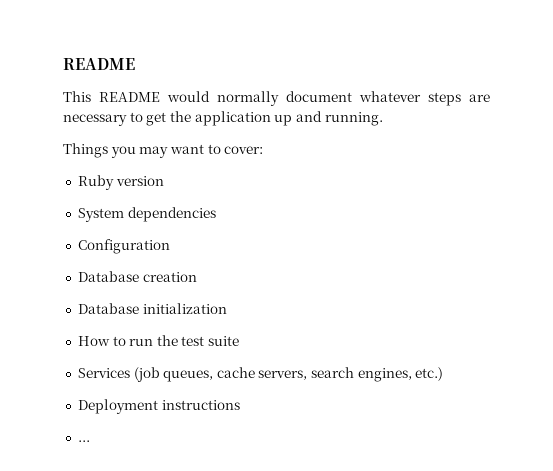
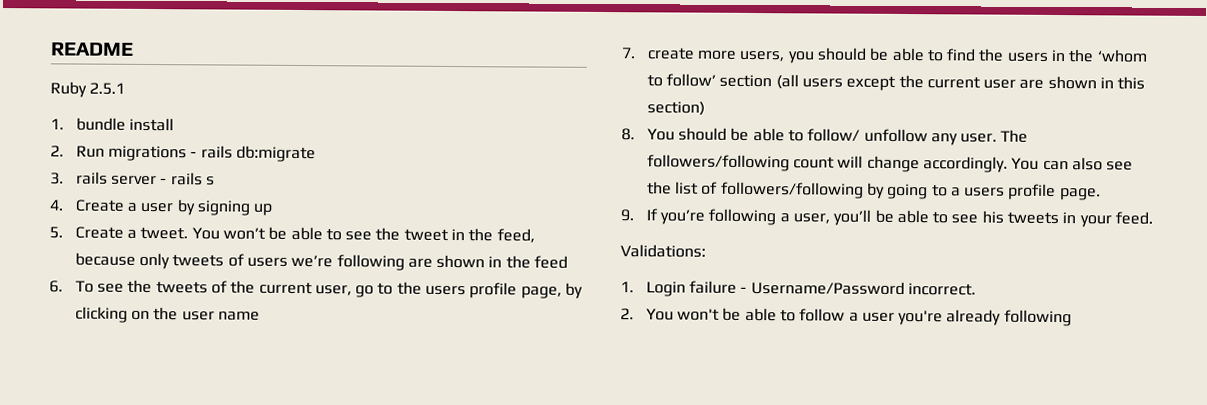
[63,91,490,106] [63,111,383,126] [63,143,264,158] [77,175,164,190] [77,207,216,222] [77,239,170,254] [77,271,197,282] [77,303,227,314] [77,335,240,346] [77,367,444,382] [77,399,240,414] [77,440,90,442] This README would normally document whatever steps are necessary to get the application up and running. // Things you may want to cover: // Ruby version // System dependencies // Configuration // Database creation // Database initialization // How to run the test suite // Services (job queues, cache servers, search engines, etc.) // Deployment instructions // ... -> [50,81,126,98] [50,117,174,132] [50,145,316,163] [50,171,215,186] [49,199,273,216] [49,226,535,243] [74,252,569,271] [49,279,584,299] [74,306,260,323] [621,47,1148,64] [646,73,1146,91] [646,101,705,116] [621,127,1029,146] [646,154,1134,173] [646,181,1101,201] [620,208,1154,228] [620,244,706,258] [620,280,976,297] [620,307,1072,327] Ruby 2.5.1 // 1. bundle install // 2. Run migrations - rails db:migrate // 3. rails server - rails s // 4. Create a user by signing up // 5. Create a tweet. You won’t be able to see the tweet in the feed, because only tweets of users we’re following are shown in the feed // 6. To see the tweets of the current user, go to the users profile page, by clicking on the user name // 7. create more users, you should be able to find the users in the ‘whom to follow’ section (all users except the current user are shown in this section) // 8. You should be able to follow/ unfollow any user. The followers/following count will change accordingly. You can also see the list of followers/following by going to a users profile page. // 9. If you’re following a user, you’ll be able to see his tweets in your feed. // Validations: // 1. Login failure - Username/Password incorrect. // 2. You won't be able to follow a user you're already following

